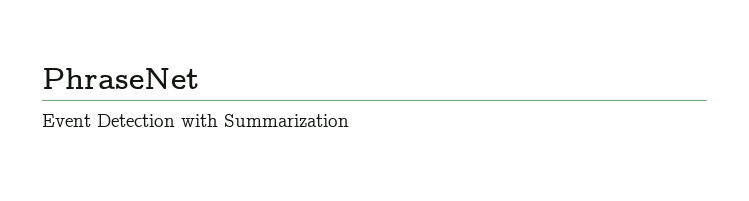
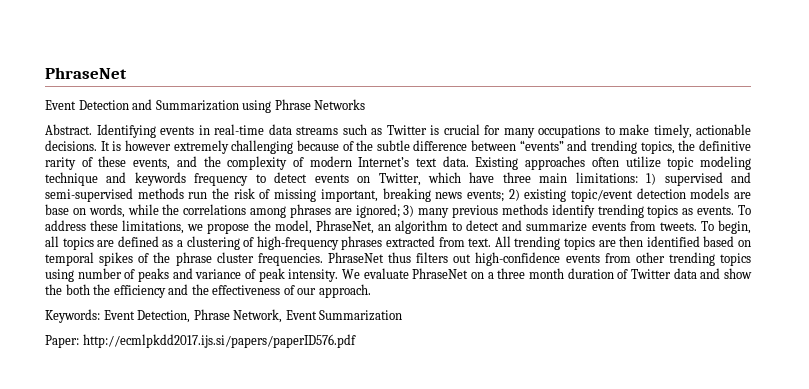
[181,114,349,127] with Summarization -> [132,99,366,113] [45,124,751,138] [45,140,751,154] [45,156,752,170] [45,172,751,186] [45,188,751,202] [45,204,752,218] [45,220,751,234] [45,236,752,250] [45,252,751,266] [45,268,752,282] [45,284,371,298] [45,309,403,323] [45,334,356,348] and Summarization using Phrase Networks // Abstract. Identifying events in real-time data streams such as Twitter is crucial for many occupations to make timely, actionable decisions. It is however extremely challenging because of the subtle difference between “events” and trending topics, the definitive rarity of these events, and the complexity of modern Internet’s text data. Existing approaches often utilize topic modeling technique and keywords frequency to detect events on Twitter, which have three main limitations: 1) supervised and semi-supervised methods run the risk of missing important, breaking news events; 2) existing topic/event detection models are base on words, while the correlations among phrases are ignored; 3) many previous methods identify trending topics as events. To address these limitations, we propose the model, PhraseNet, an algorithm to detect and summarize events from tweets. To begin, all topics are defined as a clustering of high-frequency phrases extracted from text. All trending topics are then identified based on temporal spikes of the phrase cluster frequencies. PhraseNet thus filters out high-confidence events from other trending topics using number of peaks and variance of peak intensity. We evaluate PhraseNet on a three month duration of Twitter data and show the both the efficiency and the effectiveness of our approach. // Keywords: Event Detection, Phrase Network, Event Summarization // Paper: http://ecmlpkdd2017.ijs.si/papers/paperID576.pdf

